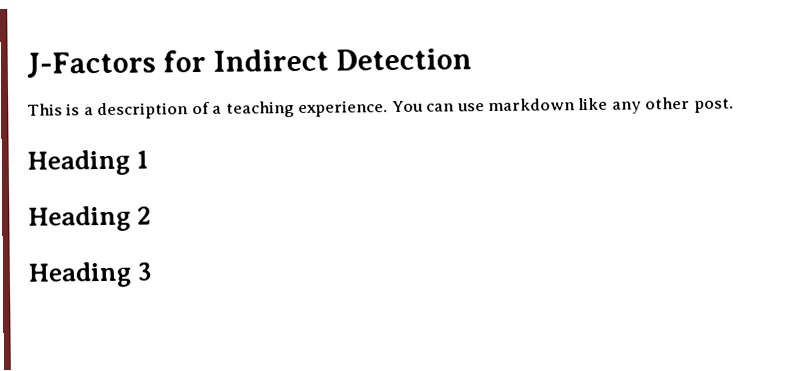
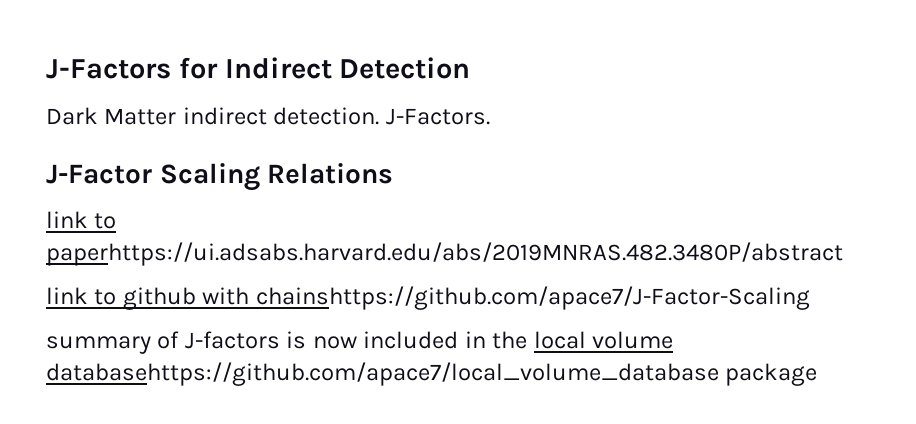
[27,96,734,120] [27,149,150,176] [28,205,152,232] [28,261,153,288] This is a description of a teaching experience. You can use markdown like any other post. // Heading 1 // Heading 2 // Heading 3 -> [46,107,490,125] [46,163,394,191] [46,211,117,229] [46,242,843,266] [46,286,810,310] [46,331,674,354] [46,362,818,386] Dark Matter indirect detection. J-Factors. // J-Factor Scaling Relations // link to paperhttps://ui.adsabs.harvard.edu/abs/2019MNRAS.482.3480P/abstract // link to github with chainshttps://github.com/apace7/J-Factor-Scaling // summary of J-factors is now included in the local volume databasehttps://github.com/apace7/local_volume_database package

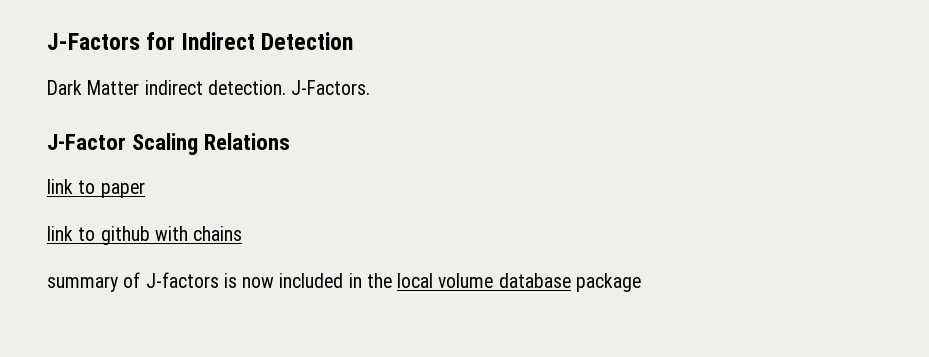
[46,242,843,266] paperhttps://ui.adsabs.harvard.edu/abs/2019MNRAS.482.3480P/abstract -> [100,182,145,198] paper
[255,286,810,310] chainshttps://github.com/apace7/J-Factor-Scaling -> [193,226,243,241] chains
[46,362,719,386] databasehttps://github.com/apace7/local_volume_database -> [498,273,571,288] database

